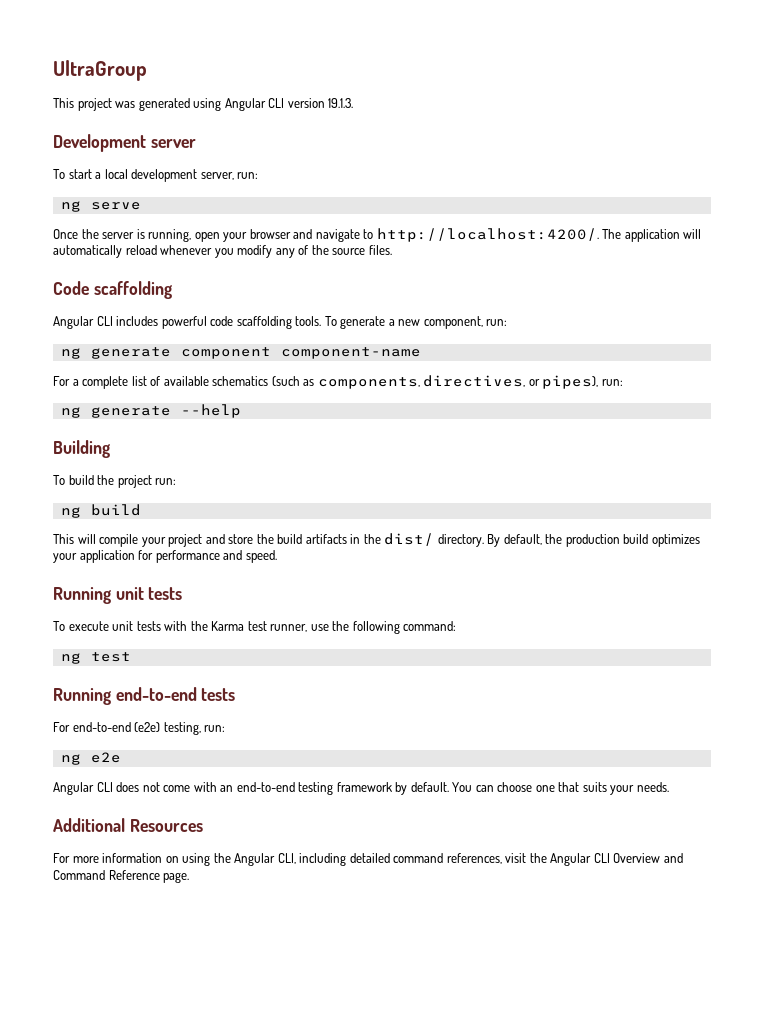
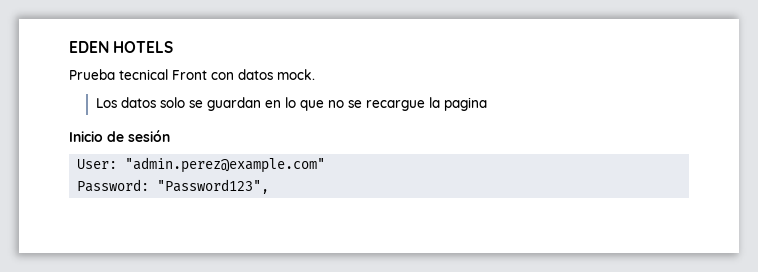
[53,60,147,81] [53,98,354,111] [53,134,196,152] [53,169,259,182] [60,201,141,212] [53,228,702,242] [53,245,392,258] [53,281,172,299] [53,316,508,329] [60,347,421,359] [53,375,623,389] [60,404,241,418] [53,440,110,458] [53,475,177,488] [60,504,141,518] [53,533,700,547] [53,550,277,563] [53,587,183,604] [53,621,457,634] [60,652,131,664] [53,687,236,705] [53,722,226,735] [60,752,121,765] [53,782,669,795] [53,818,203,832] [53,853,683,866] [53,870,190,883] UltraGroup // This project was generated using Angular CLI version 19.1.3. // Development server // To start a local development server, run: // ng serve // Once the server is running, open your browser and navigate to http://localhost:4200/. The application will automatically reload whenever you modify any of the source files. // Code scaffolding // Angular CLI includes powerful code scaffolding tools. To generate a new component, run: // ng generate component component-name // For a complete list of available schematics (such as components, directives, or pipes), run: // ng generate --help // Building // To build the project run: // ng build // This will compile your project and store the build artifacts in the dist/ directory. By default, the production build optimizes your application for performance and speed. // Running unit tests // To execute unit tests with the Karma test runner, use the following command: // ng test // Running end-to-end tests // For end-to-end (e2e) testing, run: // ng e2e // Angular CLI does not come with an end-to-end testing framework by default. You can choose one that suits your needs. // Additional Resources // For more information on using the Angular CLI, including detailed command references, visit the Angular CLI Overview and Command Reference page. -> [69,41,174,53] [69,69,315,80] [95,97,487,111] [69,130,170,142] [77,157,326,173] [77,179,270,194] EDEN HOTELS // Prueba tecnical Front con datos mock. // Los datos solo se guardan en lo que no se recargue la pagina // Inicio de sesión // User: "admin.perez@example.com" // Password: "Password123",

